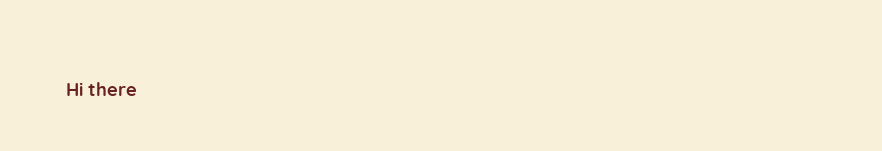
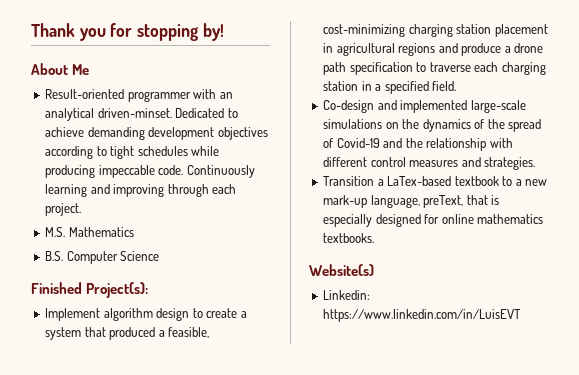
[66,82,137,96] Hi there -> [31,23,224,41] [31,63,90,75] [45,89,233,102] [45,108,238,121] [45,127,268,140] [45,146,220,159] [45,165,255,178] [45,184,237,197] [45,203,82,216] [45,227,134,237] [45,251,160,264] [31,282,149,298] [45,308,247,321] [45,327,210,340] [323,24,548,37] [323,43,544,56] [323,62,546,75] [323,81,457,94] [323,100,526,113] [323,119,542,132] [323,138,513,151] [323,157,536,170] [323,176,548,186] [323,195,500,208] [323,214,544,227] [323,233,375,243] [309,264,374,276] [323,290,371,300] [323,309,522,322] Thank you for stopping by! // About Me // Result-oriented programmer with an analytical driven-minset. Dedicated to achieve demanding development objectives according to tight schedules while producing impeccable code. Continuously learning and improving through each project. // M.S. Mathematics // B.S. Computer Science // Finished Project(s): // Implement algorithm design to create a system that produced a feasible, cost-minimizing charging station placement in agricultural regions and produce a drone path specification to traverse each charging station in a specified field. // Co-design and implemented large-scale simulations on the dynamics of the spread of Covid-19 and the relationship with different control measures and strategies. // Transition a LaTex-based textbook to a new mark-up language, preText, that is especially designed for online mathematics textbooks. // Website(s) // Linkedin: https://www.linkedin.com/in/LuisEVT

